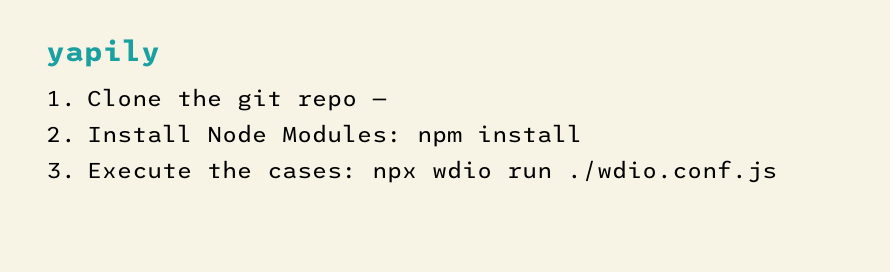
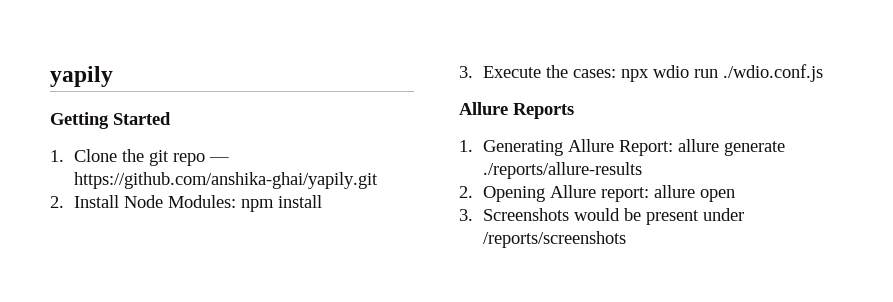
(160, 53) none -> [50,112,171,129] // Getting Started
(387, 102) none -> [73,172,378,189] https://github.com/anshika-ghai/yapily.git
(777, 171) none -> [459,102,574,119] [459,139,785,156] [482,162,642,179] [459,185,735,202] [459,208,744,225] [482,231,626,248] // Allure Reports // 1. Generating Allure Report: allure generate ./reports/allure-results // 2. Opening Allure report: allure open // 3. Screenshots would be present under /reports/screenshots

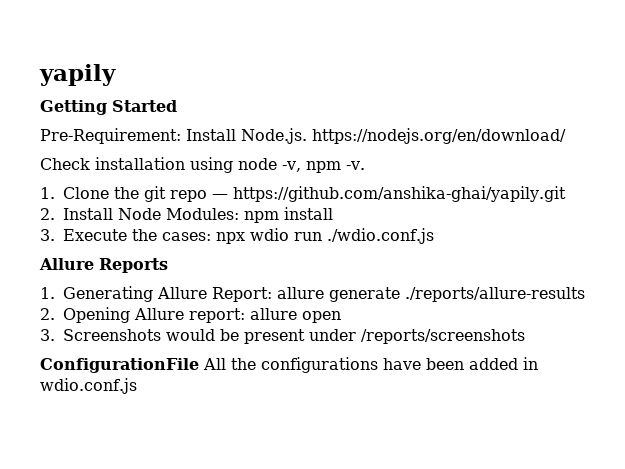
(171, 118) none -> [40,128,566,144] [40,157,365,173] // Pre-Requirement: Install Node.js. https://nodejs.org/en/download/ // Check installation using node -v, npm -v.
(626, 239) none -> [40,357,538,373] [40,378,137,394] // ConfigurationFile All the configurations have been added in wdio.conf.js

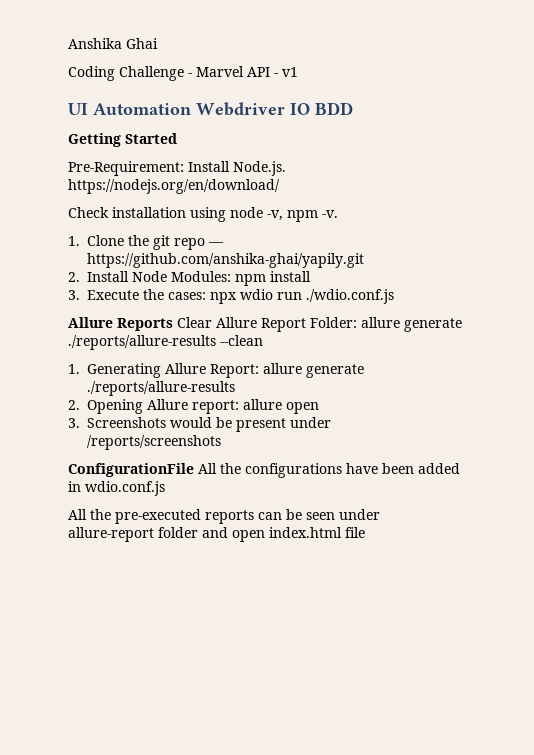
[39,64,116,86] yapily -> [68,38,158,49] [68,66,298,81] [68,102,353,116] Anshika Ghai // Coding Challenge - Marvel API - v1 // UI Automation Webdriver IO BDD
(168, 265) none -> [177,317,462,332] [68,335,263,350] Clear Allure Report Folder: allure generate ./reports/allure-results --clean
(137, 386) none -> [68,509,380,524] [68,527,365,542] // All the pre-executed reports can be seen under allure-report folder and open index.html file

